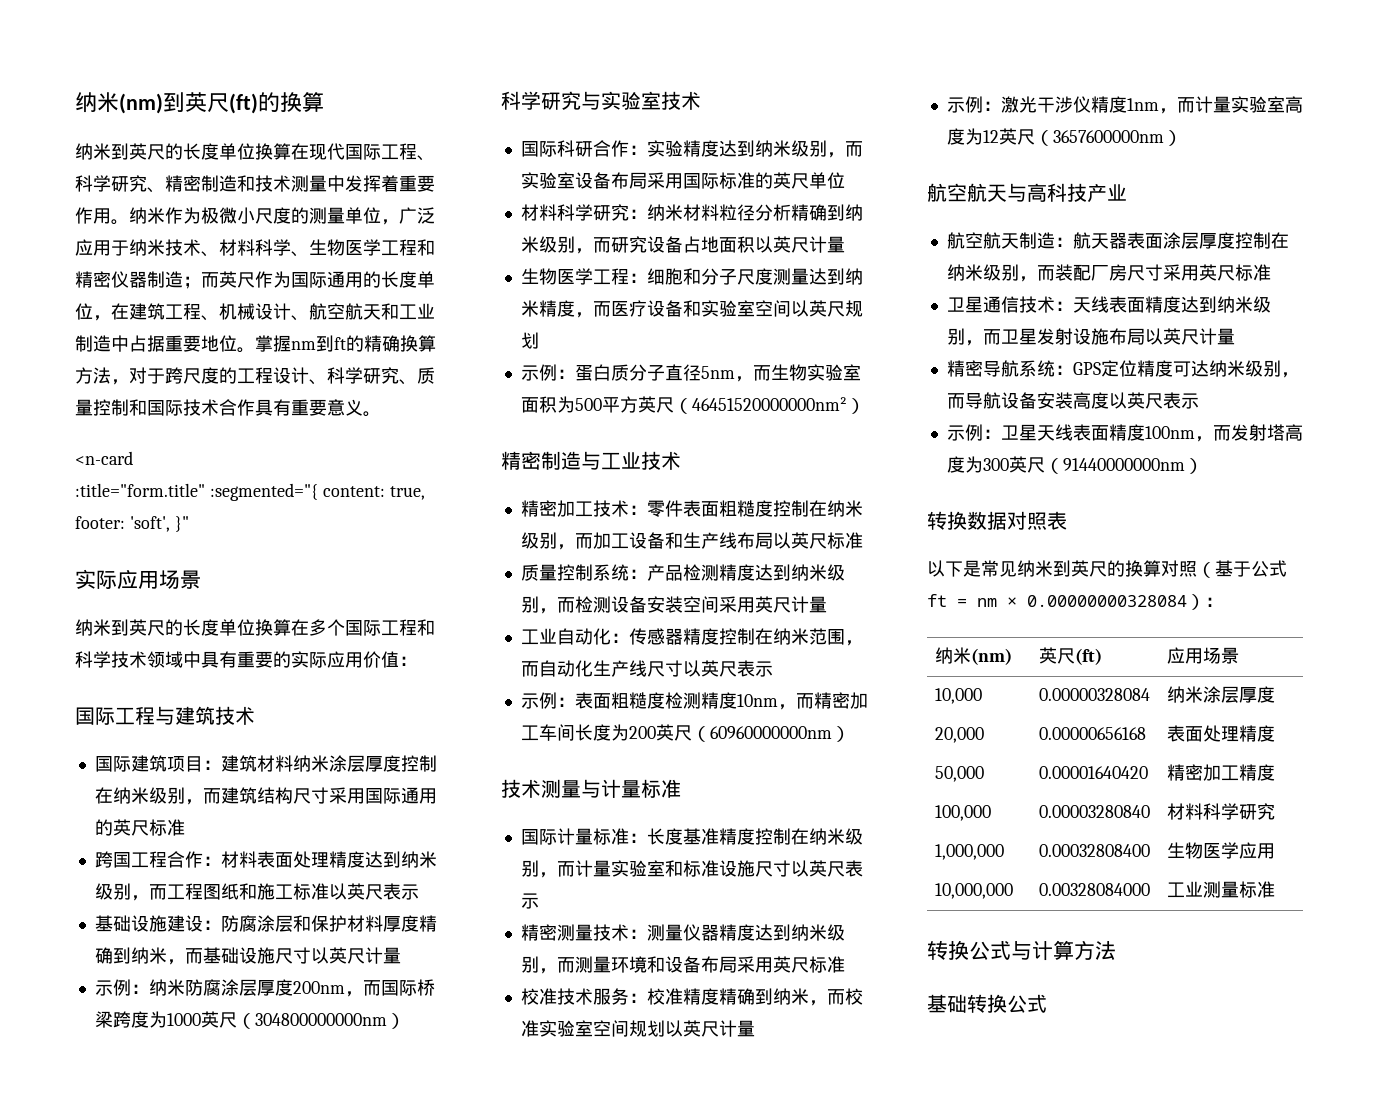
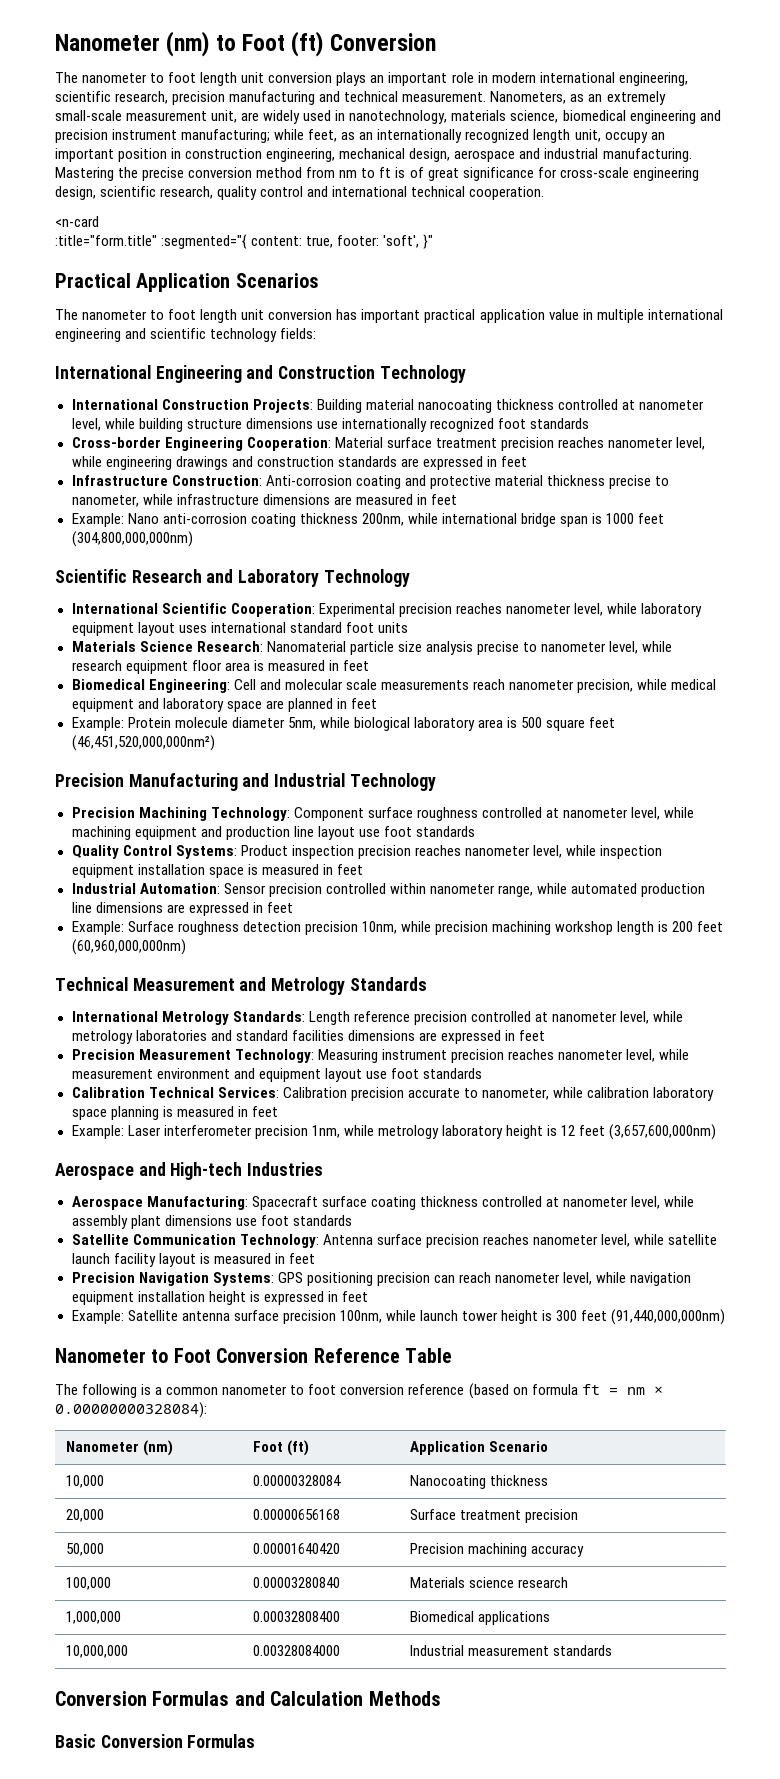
[75,92,324,114] [75,143,435,161] [75,175,435,193] [75,207,435,225] [75,239,435,257] [75,271,435,289] [75,303,435,321] [75,335,436,353] [75,367,435,385] [75,399,381,417] 纳米(nm)到英尺(ft)的换算 // 纳米到英尺的长度单位换算在现代国际工程、科学研究、精密制造和技术测量中发挥着重要作用。纳米作为极微小尺度的测量单位，广泛应用于纳米技术、材料科学、生物医学工程和精密仪器制造；而英尺作为国际通用的长度单位，在建筑工程、机械设计、航空航天和工业制造中占据重要地位。掌握nm到ft的精确换算方法，对于跨尺度的工程设计、科学研究、质量控制和国际技术合作具有重要意义。 -> [55,31,436,57] [55,72,688,86] [55,91,666,105] [55,110,721,124] [55,129,665,143] [55,148,692,162] [55,167,699,181] [55,186,545,200] Nanometer (nm) to Foot (ft) Conversion // The nanometer to foot length unit conversion plays an important role in modern international engineering, scientific research, precision manufacturing and technical measurement. Nanometers, as an extremely small-scale measurement unit, are widely used in nanotechnology, materials science, biomedical engineering and precision instrument manufacturing; while feet, as an internationally recognized length unit, occupy an important position in construction engineering, mechanical design, aerospace and industrial manufacturing. Mastering the precise conversion method from nm to ft is of great significance for cross-scale engineering design, scientific research, quality control and international technical cooperation.
[75,569,201,589] [75,619,435,636] [75,651,417,668] [75,706,255,725] [94,755,437,772] [94,787,437,805] [94,819,185,836] [94,851,437,868] [94,883,419,901] [94,915,437,932] [94,947,401,965] [94,979,435,997] [94,1011,405,1029] [501,91,701,110] [520,140,863,158] [520,172,845,189] [520,204,863,221] [520,236,845,254] [520,268,863,285] [520,300,863,318] [520,332,539,349] [520,364,861,382] [520,396,865,414] [501,451,681,470] [520,500,863,517] [520,532,863,550] [520,564,845,581] [520,596,827,614] [520,628,863,646] [520,660,773,677] [520,692,868,710] [520,724,850,742] [501,779,681,798] [520,828,863,845] [520,860,863,878] [520,893,539,909] [520,924,845,941] [520,956,845,974] [520,988,863,1006] [520,1020,755,1037] [946,96,1303,114] [946,128,1182,146] [927,183,1127,202] [946,232,1289,249] [946,264,1271,282] [946,296,1271,313] [946,328,1235,346] [946,360,1299,378] [946,392,1199,409] [946,424,1303,442] [946,456,1203,474] [927,511,1067,530] [927,560,1287,578] 实际应用场景 // 纳米到英尺的长度单位换算在多个国际工程和科学技术领域中具有重要的实际应用价值： // 国际工程与建筑技术 // 国际建筑项目：建筑材料纳米涂层厚度控制在纳米级别，而建筑结构尺寸采用国际通用的英尺标准 // 跨国工程合作：材料表面处理精度达到纳米级别，而工程图纸和施工标准以英尺表示 // 基础设施建设：防腐涂层和保护材料厚度精确到纳米，而基础设施尺寸以英尺计量 // 示例：纳米防腐涂层厚度200nm，而国际桥梁跨度为1000英尺（304800000000nm） // 科学研究与实验室技术 // 国际科研合作：实验精度达到纳米级别，而实验室设备布局采用国际标准的英尺单位 // 材料科学研究：纳米材料粒径分析精确到纳米级别，而研究设备占地面积以英尺计量 // 生物医学工程：细胞和分子尺度测量达到纳米精度，而医疗设备和实验室空间以英尺规划 // 示例：蛋白质分子直径5nm，而生物实验室面积为500平方英尺（46451520000000nm²） // 精密制造与工业技术 // 精密加工技术：零件表面粗糙度控制在纳米级别，而加工设备和生产线布局以英尺标准 // 质量控制系统：产品检测精度达到纳米级别，而检测设备安装空间采用英尺计量 // 工业自动化：传感器精度控制在纳米范围，而自动化生产线尺寸以英尺表示 // 示例：表面粗糙度检测精度10nm，而精密加工车间长度为200英尺（60960000000nm） // 技术测量与计量标准 // 国际计量标准：长度基准精度控制在纳米级别，而计量实验室和标准设施尺寸以英尺表示 // 精密测量技术：测量仪器精度达到纳米级别，而测量环境和设备布局采用英尺标准 // 校准技术服务：校准精度精确到纳米，而校准实验室空间规划以英尺计量 // 示例：激光干涉仪精度1nm，而计量实验室高度为12英尺（3657600000nm） // 航空航天与高科技产业 // 航空航天制造：航天器表面涂层厚度控制在纳米级别，而装配厂房尺寸采用英尺标准 // 卫星通信技术：天线表面精度达到纳米级别，而卫星发射设施布局以英尺计量 // 精密导航系统：GPS定位精度可达纳米级别，而导航设备安装高度以英尺表示 // 示例：卫星天线表面精度100nm，而发射塔高度为300英尺（91440000000nm） // 转换数据对照表 // 以下是常见纳米到英尺的换算对照（基于公式 -> [55,273,319,292] [55,309,723,323] [55,328,317,342] [55,365,466,383] [71,399,704,413] [71,418,589,432] [71,437,705,451] [71,456,527,470] [71,475,669,489] [71,494,457,507] [71,513,665,527] [71,531,193,547] [55,569,410,587] [71,603,702,617] [71,622,408,636] [71,641,673,655] [71,660,369,674] [71,679,717,693] [71,698,377,712] [71,717,616,731] [71,735,215,751] [55,773,436,791] [71,807,694,821] [71,826,475,840] [71,845,662,859] [71,864,363,878] [71,883,705,897] [71,902,293,916] [71,921,724,935] [71,939,186,955] [55,977,427,995] [71,1011,683,1025] [71,1030,545,1044] [71,1049,689,1063] [71,1068,482,1082] [71,1087,714,1101] [71,1106,278,1120] [71,1124,717,1140] [55,1162,324,1180] [71,1196,694,1210] [71,1215,352,1229] [71,1234,717,1248] [71,1253,315,1267] [71,1272,692,1286] [71,1291,368,1305] [71,1309,726,1325] [55,1348,452,1363] [55,1383,578,1399] Practical Application Scenarios // The nanometer to foot length unit conversion has important practical application value in multiple international engineering and scientific technology fields: // International Engineering and Construction Technology // International Construction Projects: Building material nanocoating thickness controlled at nanometer level, while building structure dimensions use internationally recognized foot standards // Cross-border Engineering Cooperation: Material surface treatment precision reaches nanometer level, while engineering drawings and construction standards are expressed in feet // Infrastructure Construction: Anti-corrosion coating and protective material thickness precise to nanometer, while infrastructure dimensions are measured in feet // Example: Nano anti-corrosion coating thickness 200nm, while international bridge span is 1000 feet (304,800,000,000nm) // Scientific Research and Laboratory Technology // International Scientific Cooperation: Experimental precision reaches nanometer level, while laboratory equipment layout uses international standard foot units // Materials Science Research: Nanomaterial particle size analysis precise to nanometer level, while research equipment floor area is measured in feet // Biomedical Engineering: Cell and molecular scale measurements reach nanometer precision, while medical equipment and laboratory space are planned in feet // Example: Protein molecule diameter 5nm, while biological laboratory area is 500 square feet (46,451,520,000,000nm²) // Precision Manufacturing and Industrial Technology // Precision Machining Technology: Component surface roughness controlled at nanometer level, while machining equipment and production line layout use foot standards // Quality Control Systems: Product inspection precision reaches nanometer level, while inspection equipment installation space is measured in feet // Industrial Automation: Sensor precision controlled within nanometer range, while automated production line dimensions are expressed in feet // Example: Surface roughness detection precision 10nm, while precision machining workshop length is 200 feet (60,960,000,000nm) // Technical Measurement and Metrology Standards // International Metrology Standards: Length reference precision controlled at nanometer level, while metrology laboratories and standard facilities dimensions are expressed in feet // Precision Measurement Technology: Measuring instrument precision reaches nanometer level, while measurement environment and equipment layout use foot standards // Calibration Technical Services: Calibration precision accurate to nanometer, while calibration laboratory space planning is measured in feet // Example: Laser interferometer precision 1nm, while metrology laboratory height is 12 feet (3,657,600,000nm) // Aerospace and High-tech Industries // Aerospace Manufacturing: Spacecraft surface coating thickness controlled at nanometer level, while assembly plant dimensions use foot standards // Satellite Communication Technology: Antenna surface precision reaches nanometer level, while satellite launch facility layout is measured in feet // Precision Navigation Systems: GPS positioning precision can reach nanometer level, while navigation equipment installation height is expressed in feet // Example: Satellite antenna surface precision 100nm, while launch tower height is 300 feet (91,440,000,000nm) // Nanometer to Foot Conversion Reference Table // The following is a common nanometer to foot conversion reference (based on formula
[1027,594,1223,610] [934,647,971,664] 0.00000000328084）： // 纳米 -> [55,1402,207,1418] [66,1441,140,1452] 0.00000000328084): // Nanometer
[1038,647,1075,664] 英尺 -> [253,1441,284,1452] Foot
[1166,647,1239,664] 应用场景 -> [410,1441,549,1455] Application Scenario
[1166,686,1275,703] 纳米涂层厚度 -> [410,1475,549,1489] Nanocoating thickness
[1166,725,1275,742] 表面处理精度 -> [410,1509,579,1523] Surface treatment precision
[1166,764,1275,781] 精密加工精度 -> [410,1543,585,1557] Precision machining accuracy
[1166,803,1275,820] 材料科学研究 -> [410,1577,569,1588] Materials science research
[1166,842,1275,859] 生物医学应用 -> [410,1611,551,1625] Biomedical applications
[1166,881,1275,898] [927,940,1116,961] [927,994,1047,1013] 工业测量标准 // 转换公式与计算方法 // 基础转换公式 -> [410,1645,613,1656] [55,1691,441,1706] [55,1734,256,1748] Industrial measurement standards // Conversion Formulas and Calculation Methods // Basic Conversion Formulas

